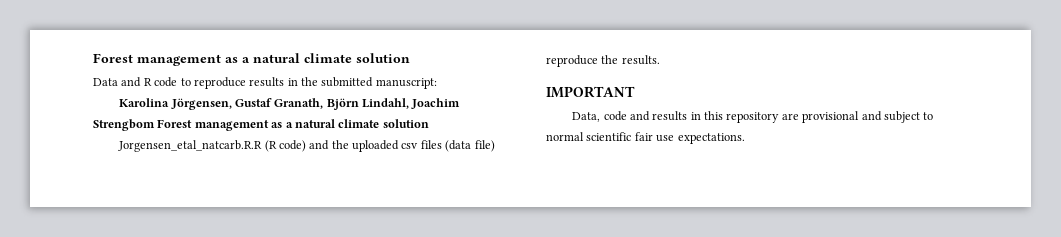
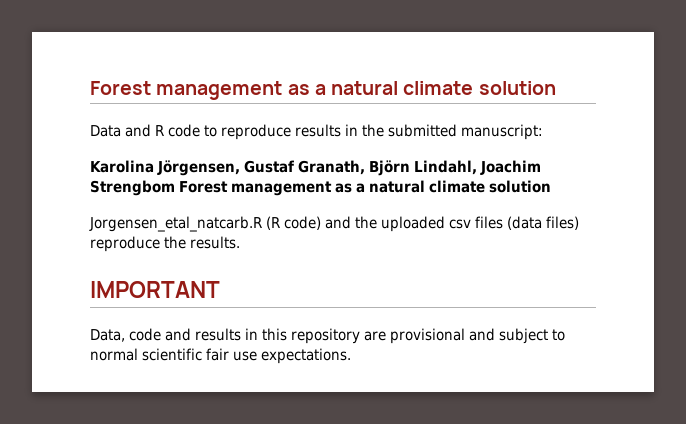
[118,140,263,152] Jorgensen_etal_natcarb.R.R -> [89,216,262,232] Jorgensen_etal_natcarb.R
[474,140,495,152] file) -> [546,216,579,230] files)

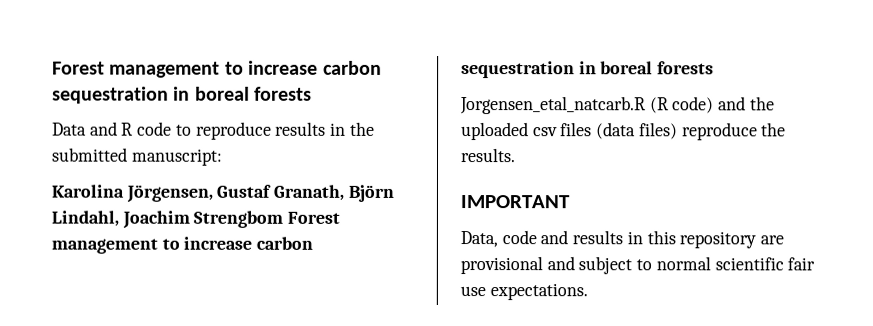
[90,81,556,100] Forest management as a natural climate solution -> [52,60,382,78] [52,86,313,104] Forest management to increase carbon sequestration in boreal forests
[335,180,551,193] as a natural climate solution -> [161,236,314,250] [461,61,715,79] to increase carbon sequestration in boreal forests

